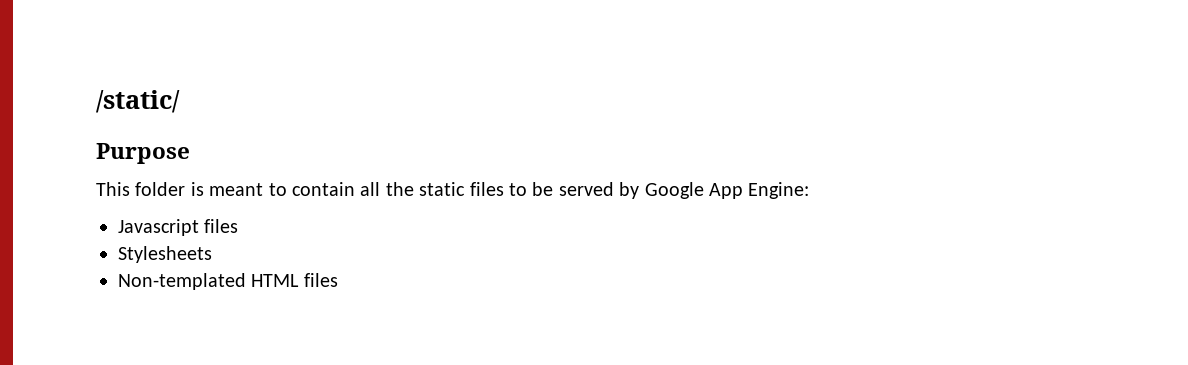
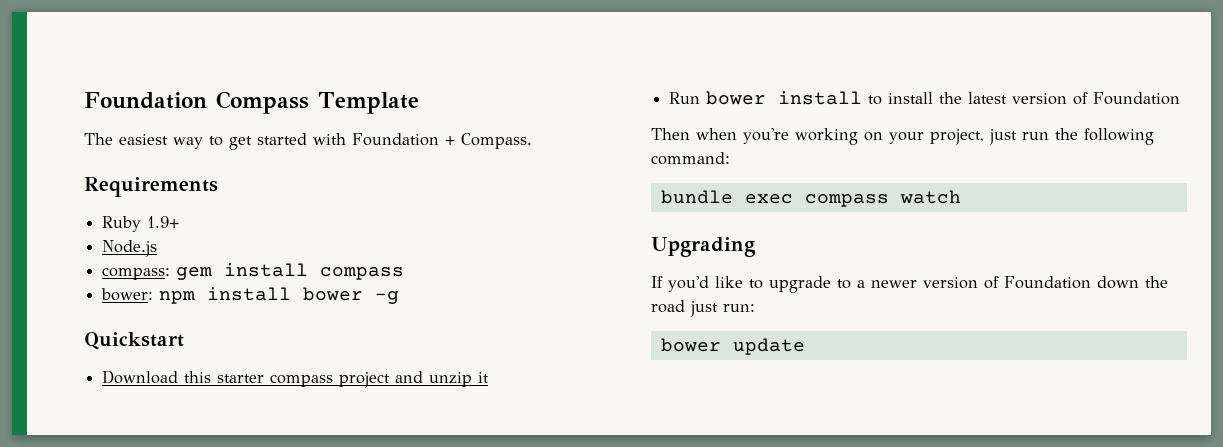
[96,90,180,113] [96,143,190,164] [96,182,810,199] [118,219,239,236] [118,246,212,263] [118,273,338,290] /static/ // Purpose // This folder is meant to contain all the static files to be served by Google App Engine: // Javascript files // Stylesheets // Non-templated HTML files -> [84,91,419,114] [84,133,532,150] [84,177,218,197] [102,216,180,232] [102,240,158,257] [102,263,405,280] [101,287,400,304] [84,332,184,350] [102,370,490,388] [669,91,1181,105] [651,128,1154,145] [651,152,730,165] [660,190,961,207] [651,237,756,257] [651,276,1168,293] [651,300,755,317] [660,338,805,355] Foundation Compass Template // The easiest way to get started with Foundation + Compass. // Requirements // Ruby 1.9+ // Node.js // compass: gem install compass // bower: npm install bower -g // Quickstart // Download this starter compass project and unzip it // Run bower install to install the latest version of Foundation // Then when you're working on your project, just run the following command: // bundle exec compass watch // Upgrading // If you'd like to upgrade to a newer version of Foundation down the road just run: // bower update

